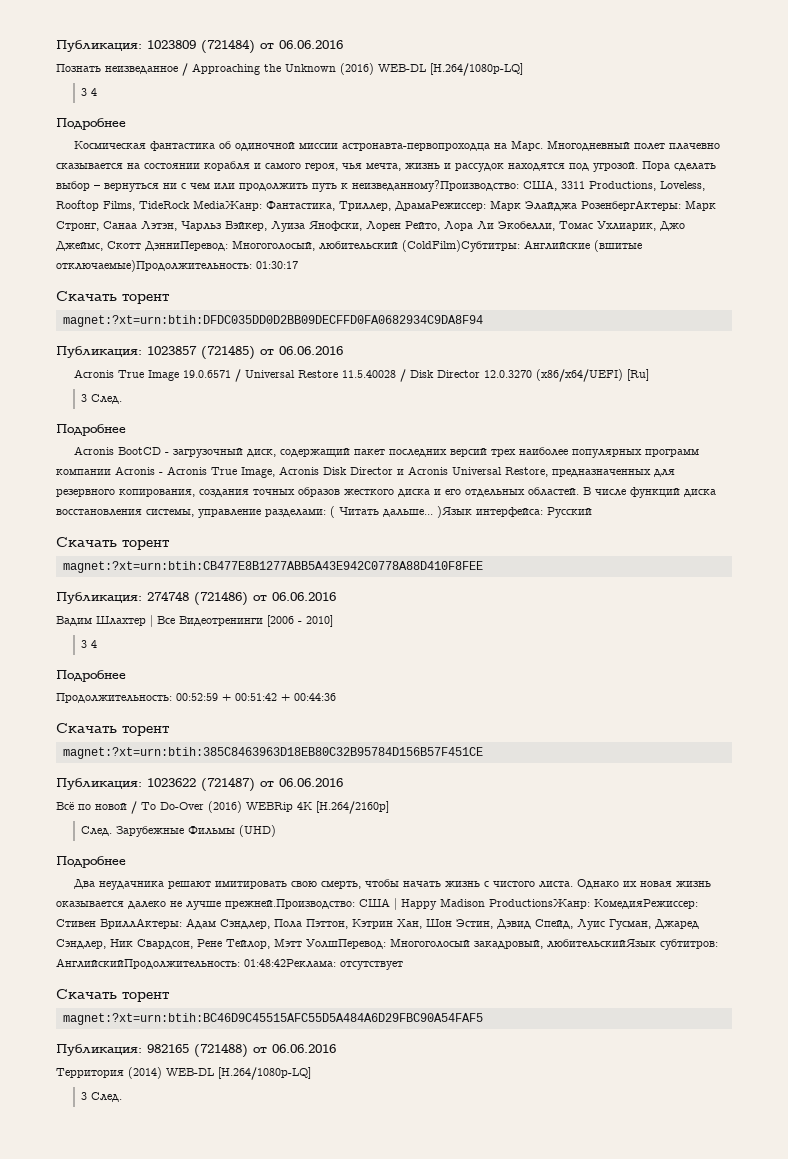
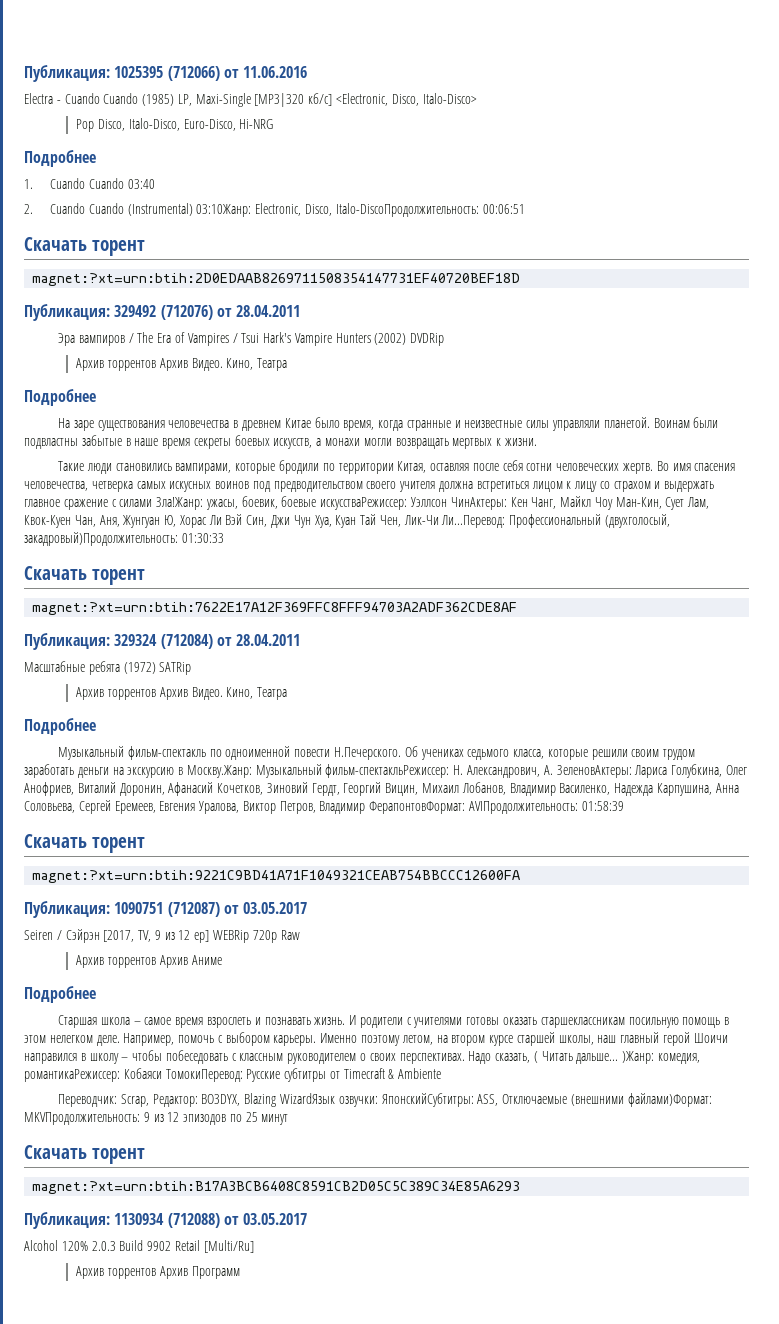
[56,39,343,54] [56,63,523,76] [81,88,98,96] [56,118,126,130] [73,140,720,151] [56,161,716,172] [56,180,705,192] [56,200,716,211] [56,221,685,232] [56,240,642,252] [56,260,298,272] [56,291,170,304] [62,315,483,327] [56,345,343,360] [73,369,649,382] [81,394,123,404] [56,424,126,436] [73,446,699,458] [56,466,675,478] [56,487,716,498] [56,506,592,518] [56,537,170,550] [62,561,483,573] [56,591,336,606] [56,615,333,627] [81,640,98,648] [56,670,126,682] [56,693,336,703] [56,723,170,736] [62,747,483,759] [56,777,343,792] [56,801,389,814] [81,825,277,837] [56,856,126,868] [73,879,711,890] [56,898,698,910] [56,918,699,930] [56,938,718,950] [56,958,403,970] [56,989,170,1002] [62,1013,483,1025] [56,1043,336,1058] [56,1067,311,1080] [81,1092,123,1102] Публикация: 1023809 (721484) от 06.06.2016 // Познать неизведанное / Approaching the Unknown (2016) WEB-DL [H.264/1080p-LQ] // 3 4 // Подробнее // Космическая фантастика об одиночной миссии астронавта-первопроходца на Марс. Многодневный полет плачевно сказывается на состоянии корабля и самого героя, чья мечта, жизнь и рассудок находятся под угрозой. Пора сделать выбор – вернуться ни с чем или продолжить путь к неизведанному?Производство: США, 3311 Productions, Loveless, Rooftop Films, TideRock MediaЖанр: Фантастика, Триллер, ДрамаРежиссер: Марк Элайджа РозенбергАктеры: Марк Стронг, Санаа Лэтэн, Чарльз Бэйкер, Луиза Янофски, Лорен Рейто, Лора Ли Экобелли, Томас Ухлиарик, Джо Джеймс, Скотт ДэнниПеревод: Многоголосый, любительский (ColdFilm)Субтитры: Английские (вшитые отключаемые)Продолжительность: 01:30:17 // Скачать торент // magnet:?xt=urn:btih:DFDC035DD0D2BB09DECFFD0FA0682934C9DA8F94 // Публикация: 1023857 (721485) от 06.06.2016 // Acronis True Image 19.0.6571 / Universal Restore 11.5.40028 / Disk Director 12.0.3270 (x86/x64/UEFI) [Ru] // 3 След. // Подробнее // Acronis BootCD - загрузочный диск, содержащий пакет последних версий трех наиболее популярных программ компании Acronis - Acronis True Image, Acronis Disk Director и Acronis Universal Restore, предназначенных для резервного копирования, создания точных образов жесткого диска и его отдельных областей. В числе функций диска восстановления системы, управление разделами: ( Читать дальше... )Язык интерфейса: Русский // Скачать торент // magnet:?xt=urn:btih:CB477E8B1277ABB5A43E942C0778A88D410F8FEE // Публикация: 274748 (721486) от 06.06.2016 // Вадим Шлахтер | Все Видеотренинги [2006 - 2010] // 3 4 // Подробнее // Продолжительность: 00:52:59 + 00:51:42 + 00:44:36 // Скачать торент // magnet:?xt=urn:btih:385C8463963D18EB80C32B95784D156B57F451CE // Публикация: 1023622 (721487) от 06.06.2016 // Всё по новой / To Do-Over (2016) WEBRip 4K [H.264/2160p] // След. Зарубежные Фильмы (UHD) // Подробнее // Два неудачника решают имитировать свою смерть, чтобы начать жизнь с чистого листа. Однако их новая жизнь оказывается далеко не лучше прежней.Производство: США | Happy Madison ProductionsЖанр: КомедияРежиссер: Стивен БриллАктеры: Адам Сэндлер, Пола Пэттон, Кэтрин Хан, Шон Эстин, Дэвид Спейд, Луис Гусман, Джаред Сэндлер, Ник Свардсон, Рене Тейлор, Мэтт УолшПеревод: Многоголосый закадровый, любительскийЯзык субтитров: АнглийскийПродолжительность: 01:48:42Реклама: отсутствует // Скачать торент // magnet:?xt=urn:btih:BC46D9C45515AFC55D5A484A6D29FBC90A54FAF5 // Публикация: 982165 (721488) от 06.06.2016 // Территория (2014) WEB-DL [H.264/1080p-LQ] // 3 След. -> [24,65,308,82] [24,93,477,107] [76,118,274,132] [24,150,96,167] [24,178,155,189] [24,203,525,217] [24,237,146,256] [32,273,521,286] [24,304,301,321] [58,332,445,346] [76,358,288,371] [24,389,96,406] [58,417,719,431] [24,435,537,449] [58,460,736,474] [24,481,715,492] [24,496,710,510] [24,514,671,528] [24,532,224,546] [24,566,146,585] [32,602,518,615] [24,633,301,650] [24,661,192,675] [76,687,288,700] [24,718,96,735] [58,746,696,760] [24,764,747,778] [24,782,739,796] [24,800,624,814] [24,834,146,853] [32,870,521,883] [24,901,308,918] [24,929,300,943] [76,955,222,968] [24,986,96,1003] [58,1015,730,1028] [24,1032,728,1046] [24,1050,701,1064] [24,1068,442,1082] [58,1093,712,1107] [24,1112,289,1125] [24,1145,146,1164] [32,1181,521,1194] [24,1212,308,1229] [24,1240,254,1253] [76,1266,240,1279] Публикация: 1025395 (712066) от 11.06.2016 // Electra - Cuando Cuando (1985) LP, Maxi-Single [MP3|320 кб/с] <Electronic, Disco, Italo-Disco> // Pop Disco, Italo-Disco, Euro-Disco, Hi-NRG // Подробнее // 1. Cuando Cuando 03:40 // 2. Cuando Cuando (Instrumental) 03:10Жанр: Electronic, Disco, Italo-DiscoПродолжительность: 00:06:51 // Скачать торент // magnet:?xt=urn:btih:2D0EDAAB8269711508354147731EF40720BEF18D // Публикация: 329492 (712076) от 28.04.2011 // Эра вампиров / The Era of Vampires / Tsui Hark's Vampire Hunters (2002) DVDRip // Архив торрентов Архив Видео. Кино, Театра // Подробнее // На заре существования человечества в древнем Китае было время, когда странные и неизвестные силы управляли планетой. Воинам были подвластны забытые в наше время секреты боевых искусств, а монахи могли возвращать мертвых к жизни. // Такие люди становились вампирами, которые бродили по территории Китая, оставляя после себя сотни человеческих жертв. Во имя спасения человечества, четверка самых искусных воинов под предводительством своего учителя должна встретиться лицом к лицу со страхом и выдержать главное сражение с силами Зла!Жанр: ужасы, боевик, боевые искусстваРежиссер: Уэллсон ЧинАктеры: Кен Чанг, Майкл Чоу Ман-Кин, Сует Лам, Квок-Куен Чан, Аня, Жунгуан Ю, Хорас Ли Вэй Син, Джи Чун Хуа, Куан Тай Чен, Лик-Чи Ли...Перевод: Профессиональный (двухголосый, закадровый)Продолжительность: 01:30:33 // Скачать торент // magnet:?xt=urn:btih:7622E17A12F369FFC8FFF94703A2ADF362CDE8AF // Публикация: 329324 (712084) от 28.04.2011 // Масштабные ребята (1972) SATRip // Архив торрентов Архив Видео. Кино, Театра // Подробнее // Музыкальный фильм-спектакль по одноименной повести Н.Печерского. Об учениках седьмого класса, которые решили своим трудом заработать деньги на экскурсию в Москву.Жанр: Музыкальный фильм-спектакльРежиссер: Н. Александрович, А. ЗеленовАктеры: Лариса Голубкина, Олег Анофриев, Виталий Доронин, Афанасий Кочетков, Зиновий Гердт, Георгий Вицин, Михаил Лобанов, Владимир Василенко, Надежда Карпушина, Анна Соловьева, Сергей Еремеев, Евгения Уралова, Виктор Петров, Владимир ФерапонтовФормат: AVIПродолжительность: 01:58:39 // Скачать торент // magnet:?xt=urn:btih:9221C9BD41A71F1049321CEAB754BBCCC12600FA // Публикация: 1090751 (712087) от 03.05.2017 // Seiren / Сэйрэн [2017, TV, 9 из 12 ep] WEBRip 720p Raw // Архив торрентов Архив Аниме // Подробнее // Старшая школа – самое время взрослеть и познавать жизнь. И родители с учителями готовы оказать старшеклассникам посильную помощь в этом нелегком деле. Например, помочь с выбором карьеры. Именно поэтому летом, на втором курсе старшей школы, наш главный герой Шоичи направился в школу – чтобы побеседовать с классным руководителем о своих перспективах. Надо сказать, ( Читать дальше... )Жанр: комедия, романтикаРежиссер: Кобаяси ТомокиПеревод: Русские субтитры от Timecraft & Ambiente // Переводчик: Scrap, Редактор: BO3DYX, Blazing WizardЯзык озвучки: ЯпонскийСубтитры: ASS, Отключаемые (внешними файлами)Формат: MKVПродолжительность: 9 из 12 эпизодов по 25 минут // Скачать торент // magnet:?xt=urn:btih:B17A3BCB6408C8591CB2D05C5C389C34E85A6293 // Публикация: 1130934 (712088) от 03.05.2017 // Alcohol 120% 2.0.3 Build 9902 Retail [Multi/Ru] // Архив торрентов Архив Программ

